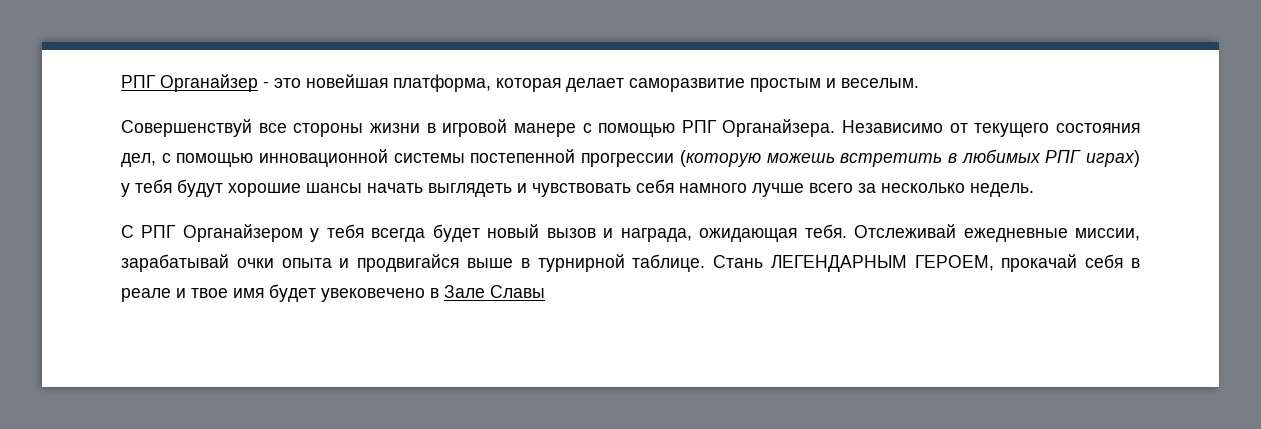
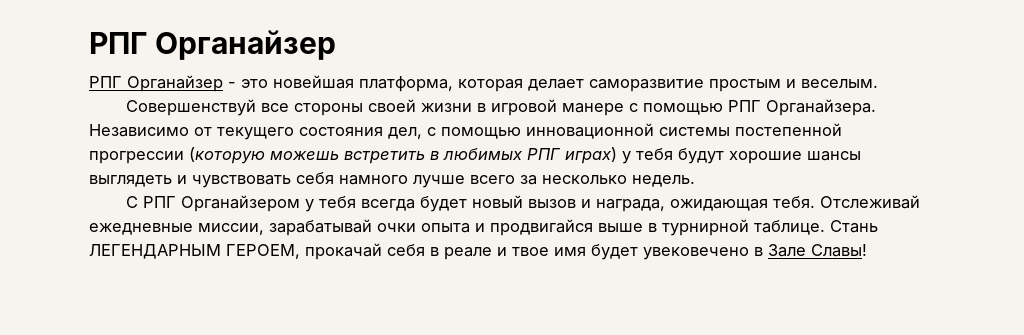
[121,74,258,92] РПГ Органайзер -> [89,30,337,60] [89,75,223,92] РПГ Органайзер // РПГ Органайзер
(364, 130) none -> [367,99,416,112] своей
[367,183,423,193] начать -> (861, 156) none
[490,285,545,298] Славы -> [811,244,867,257] Славы!

